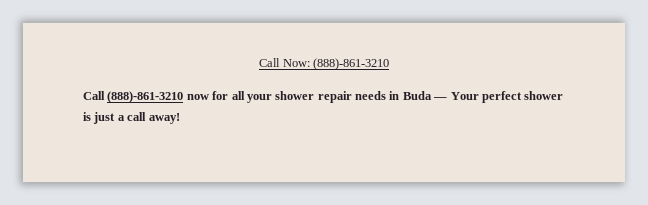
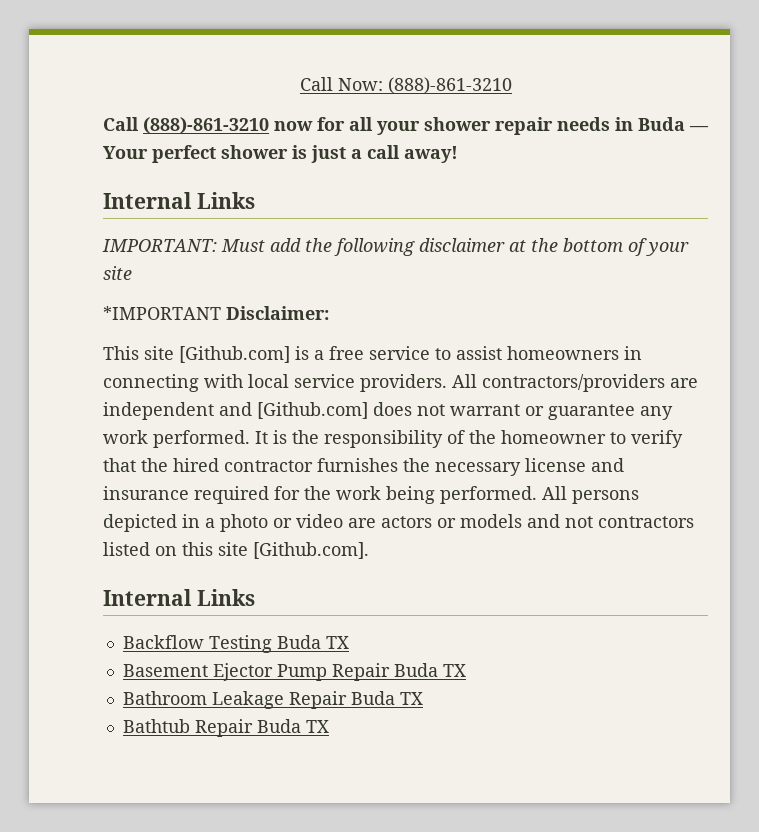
(180, 118) none -> [103,192,255,209] [102,238,689,256] [103,266,132,280] [103,306,329,320] [103,346,642,363] [103,374,698,392] [103,402,673,420] [103,430,683,448] [103,458,624,476] [103,486,639,504] [103,514,694,532] [103,542,369,559] [103,589,255,606] [122,635,349,653] [122,663,466,681] [122,691,423,709] [122,719,329,737] // Internal Links // IMPORTANT: Must add the following disclaimer at the bottom of your site // *IMPORTANT Disclaimer: // This site [Github.com] is a free service to assist homeowners in connecting with local service providers. All contractors/providers are independent and [Github.com] does not warrant or guarantee any work performed. It is the responsibility of the homeowner to verify that the hired contractor furnishes the necessary license and insurance required for the work being performed. All persons depicted in a photo or video are actors or models and not contractors listed on this site [Github.com]. // Internal Links // Backflow Testing Buda TX // Basement Ejector Pump Repair Buda TX // Bathroom Leakage Repair Buda TX // Bathtub Repair Buda TX

